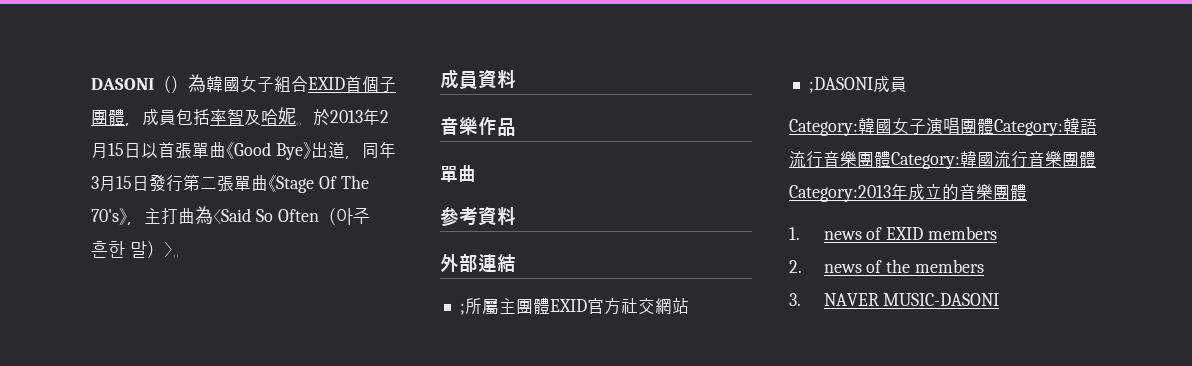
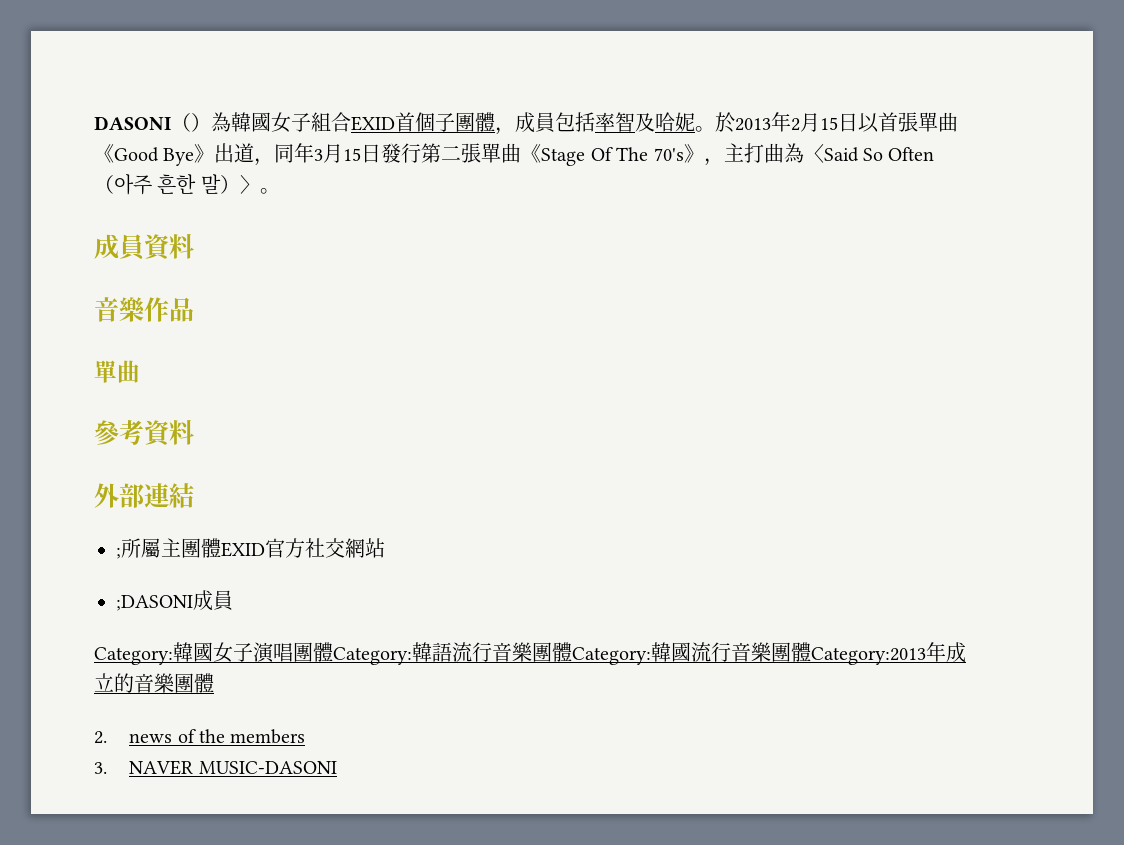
[789,226,998,240] [789,260,883,273] 1. news of EXID members // 2. news of -> [94,729,196,744] 2. news of

